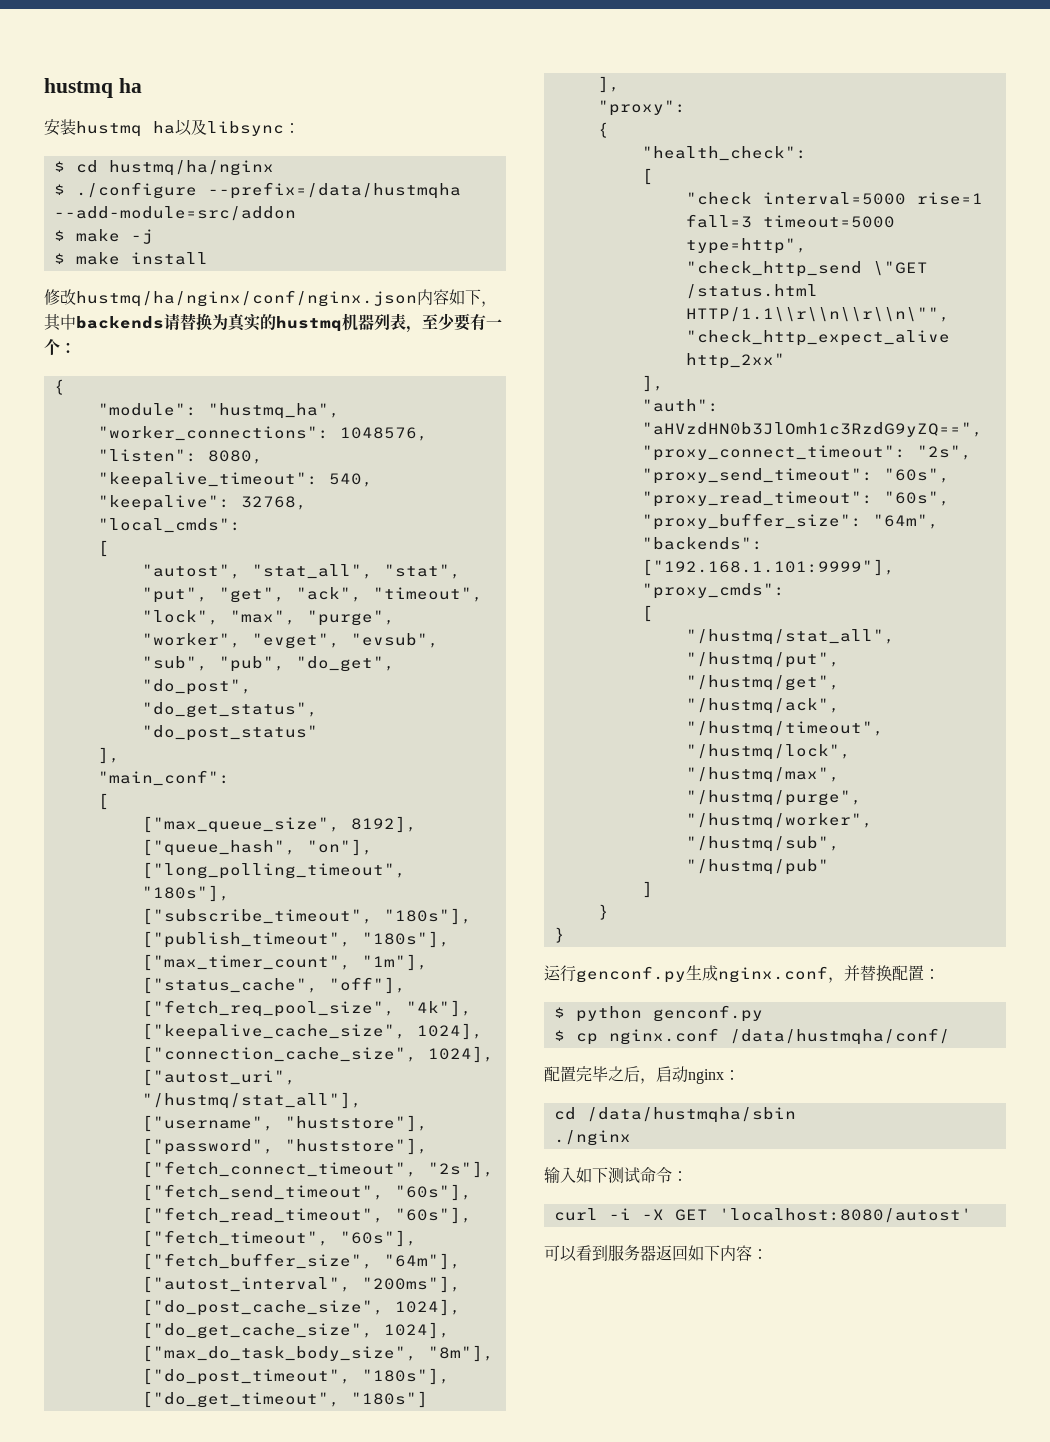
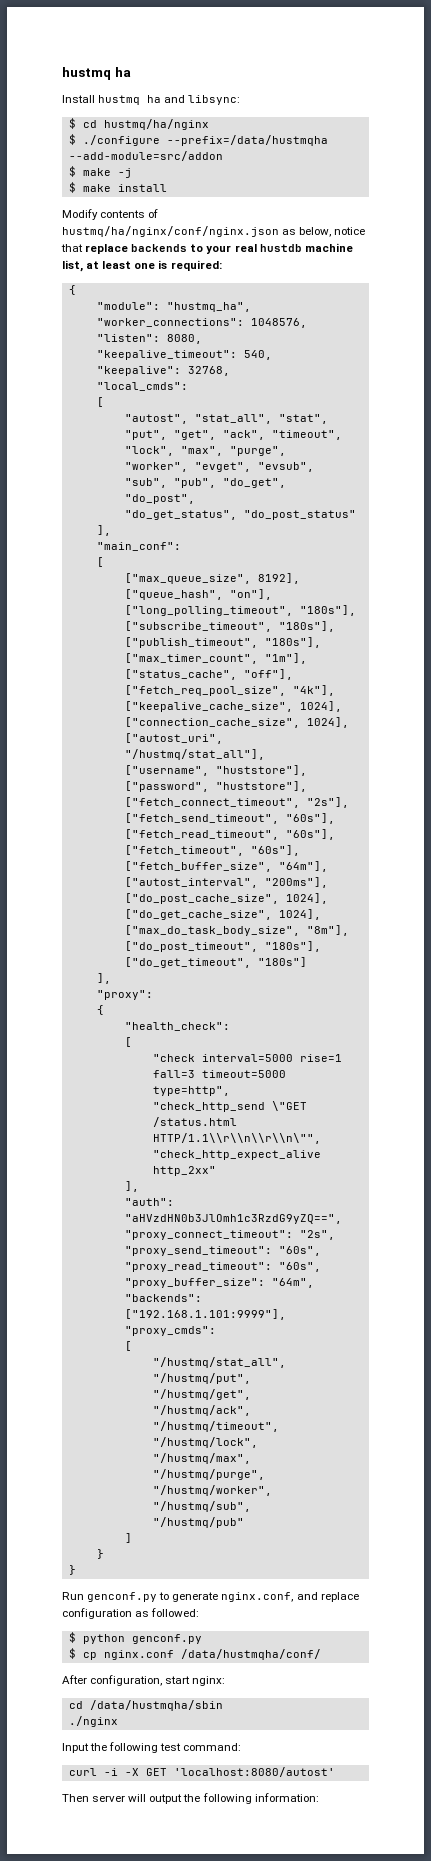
[44,119,300,137] 安装hustmq ha以及libsync： -> [62,95,241,105] Install hustmq ha and libsync:
[44,289,497,307] [44,313,502,333] [44,339,76,355] 修改hustmq/ha/nginx/conf/nginx.json内容如下，其中backends请替换为真实的hustmq机器列表，至少要有一个： -> [62,209,159,220] [62,226,366,237] [61,243,353,254] [62,260,222,272] Modify contents of hustmq/ha/nginx/conf/nginx.json as below, notice that replace backends to your real hustdb machine list, at least one is required:
[544,965,940,983] 运行genconf.py生成nginx.conf，并替换配置： -> [62,1592,359,1602] [62,1608,200,1619] Run genconf.py to generate nginx.conf, and replace configuration as followed:
[544,1066,740,1084] [553,1107,796,1123] [553,1130,631,1146] [544,1167,688,1183] 配置完毕之后，启动nginx： // cd /data/hustmqha/sbin // ./nginx // 输入如下测试命令： -> [62,1675,226,1686] [68,1700,223,1711] [68,1716,118,1727] [62,1742,242,1753] After configuration, start nginx: // cd /data/hustmqha/sbin // ./nginx // Input the following test command:
[544,1245,768,1262] 可以看到服务器返回如下内容： -> [62,1793,319,1804] Then server will output the following information:

